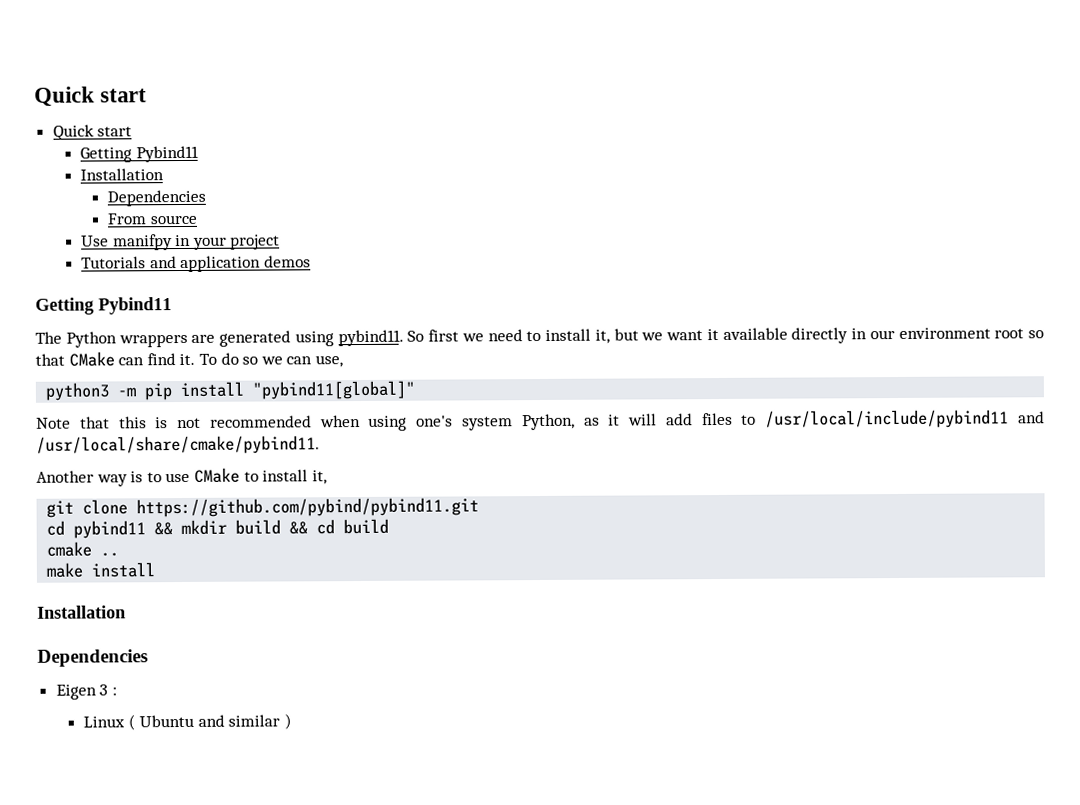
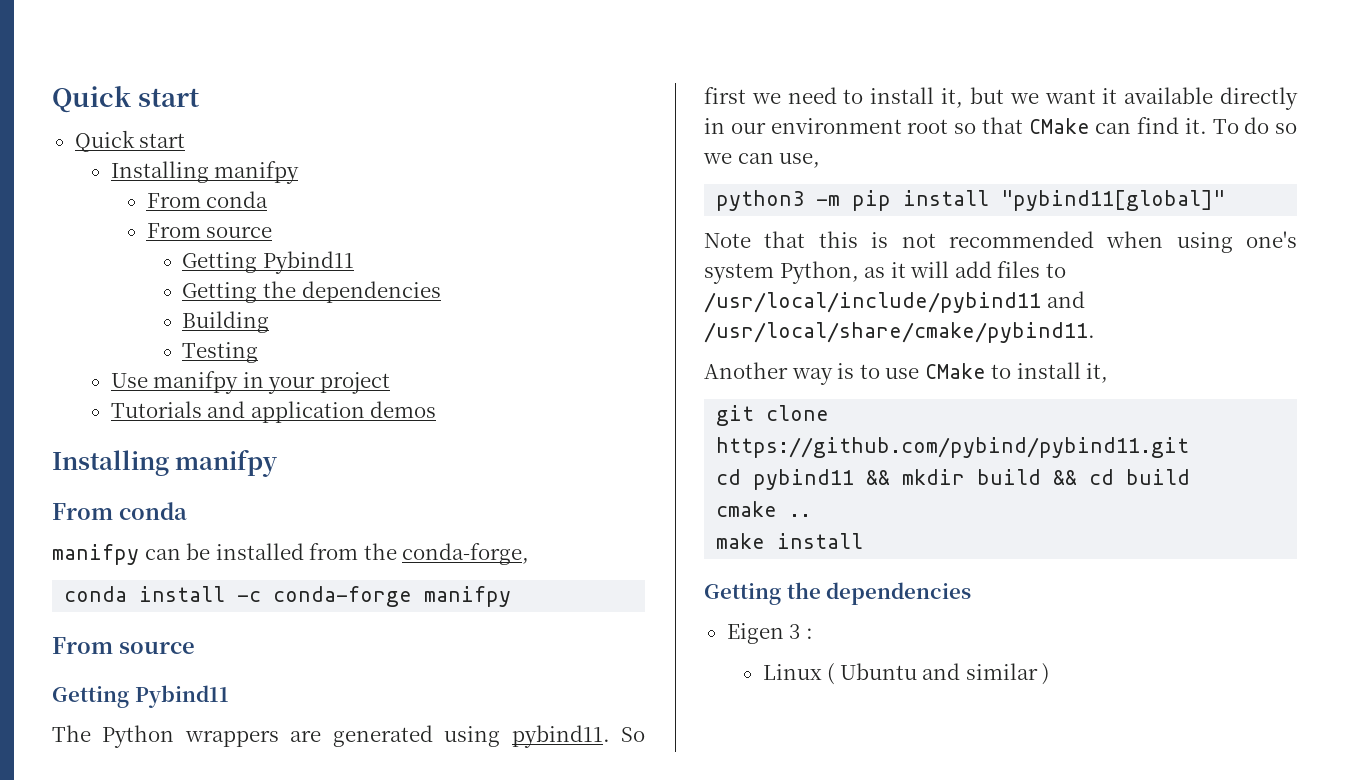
[80,145,199,163] [80,168,165,181] [107,189,207,207] [107,213,197,225] Getting Pybind11 // Installation // Dependencies // From source -> [110,161,300,184] [146,191,269,208] [146,223,273,238] [182,251,355,274] [182,281,441,303] [182,311,270,333] [182,342,259,363] Installing manifpy // From conda // From source // Getting Pybind11 // Getting the dependencies // Building // Testing
(311, 261) none -> [52,449,278,477] [52,502,187,520] [52,543,530,565] [64,586,512,607] [52,637,195,654] // Installing manifpy // From conda // manifpy can be installed from the conda-forge, // conda install -c conda-forge manifpy // From source
[37,605,126,619] [37,649,148,667] Installation // Dependencies -> [704,582,972,605] Getting the dependencies

